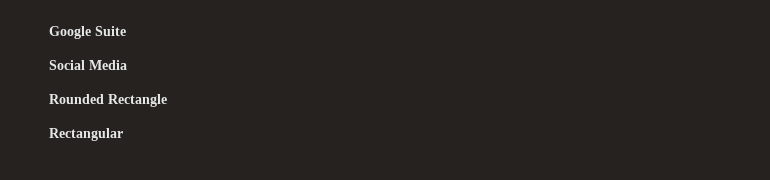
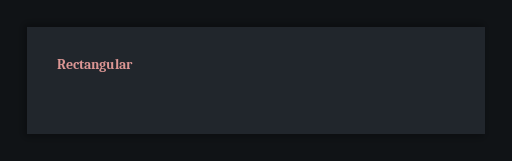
[49,26,126,39] [49,60,127,70] [49,94,167,107] Google Suite // Social Media // Rounded Rectangle // -> (57, 65) none

